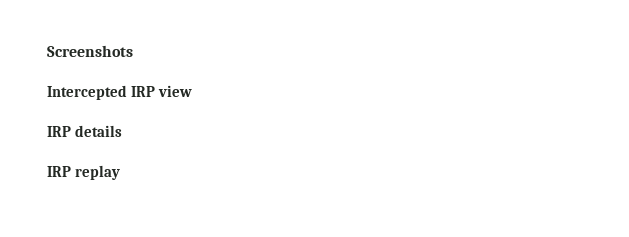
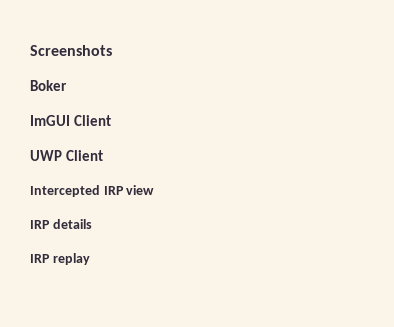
(133, 51) none -> [30,80,67,91] [30,115,111,126] [30,150,103,161] // Boker // ImGUI Client // UWP Client

